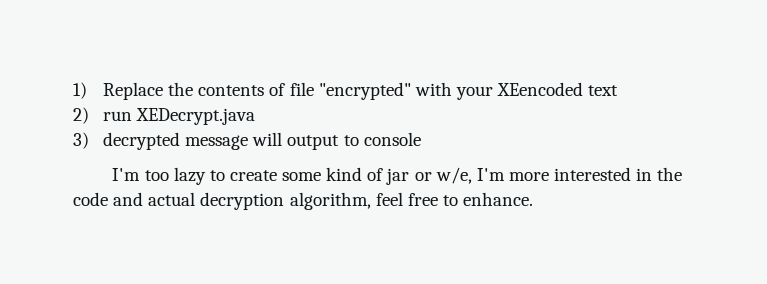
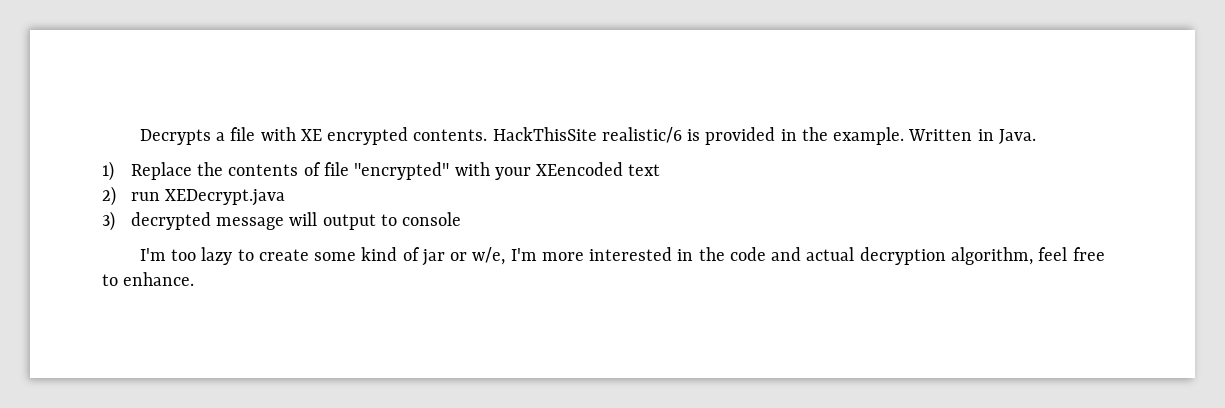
(73, 90) none -> [139,127,1036,145] Decrypts a file with XE encrypted contents. HackThisSite realistic/6 is provided in the example. Written in Java. //

